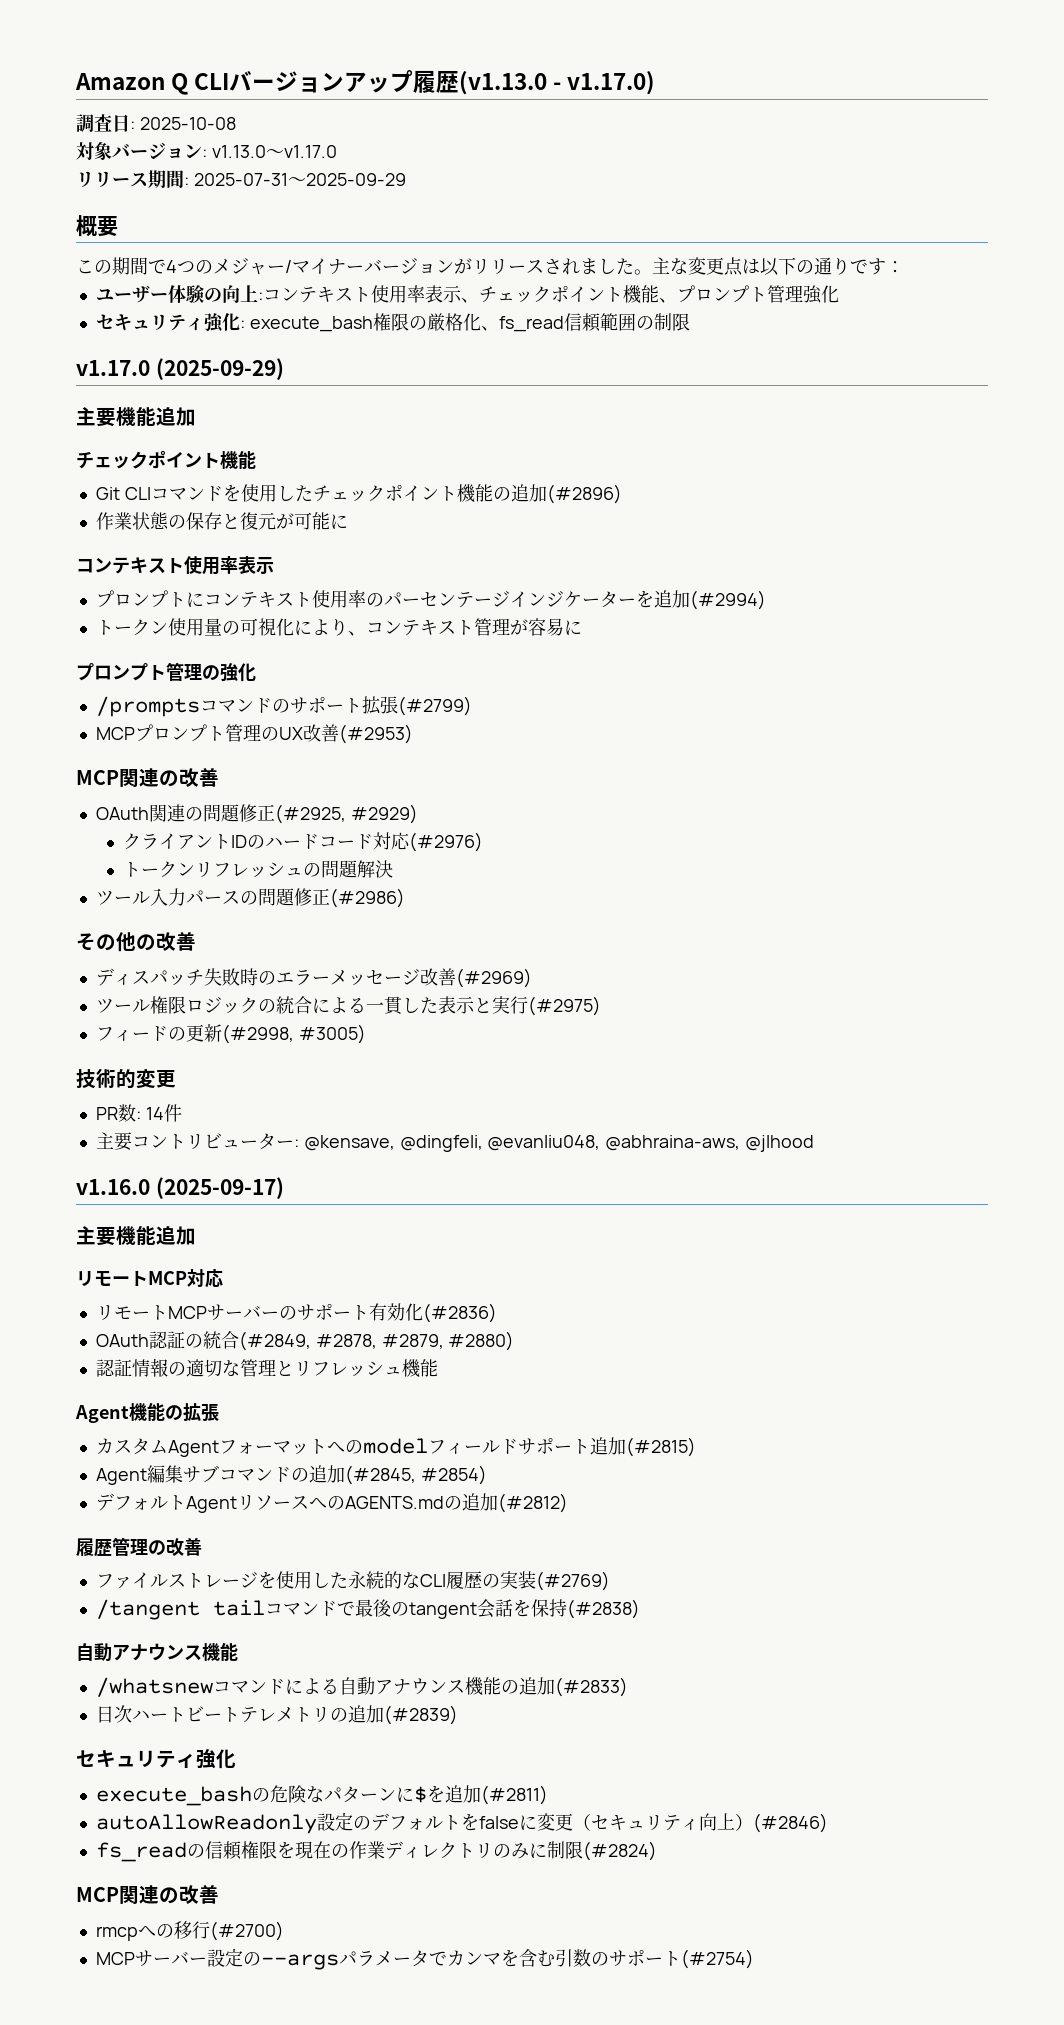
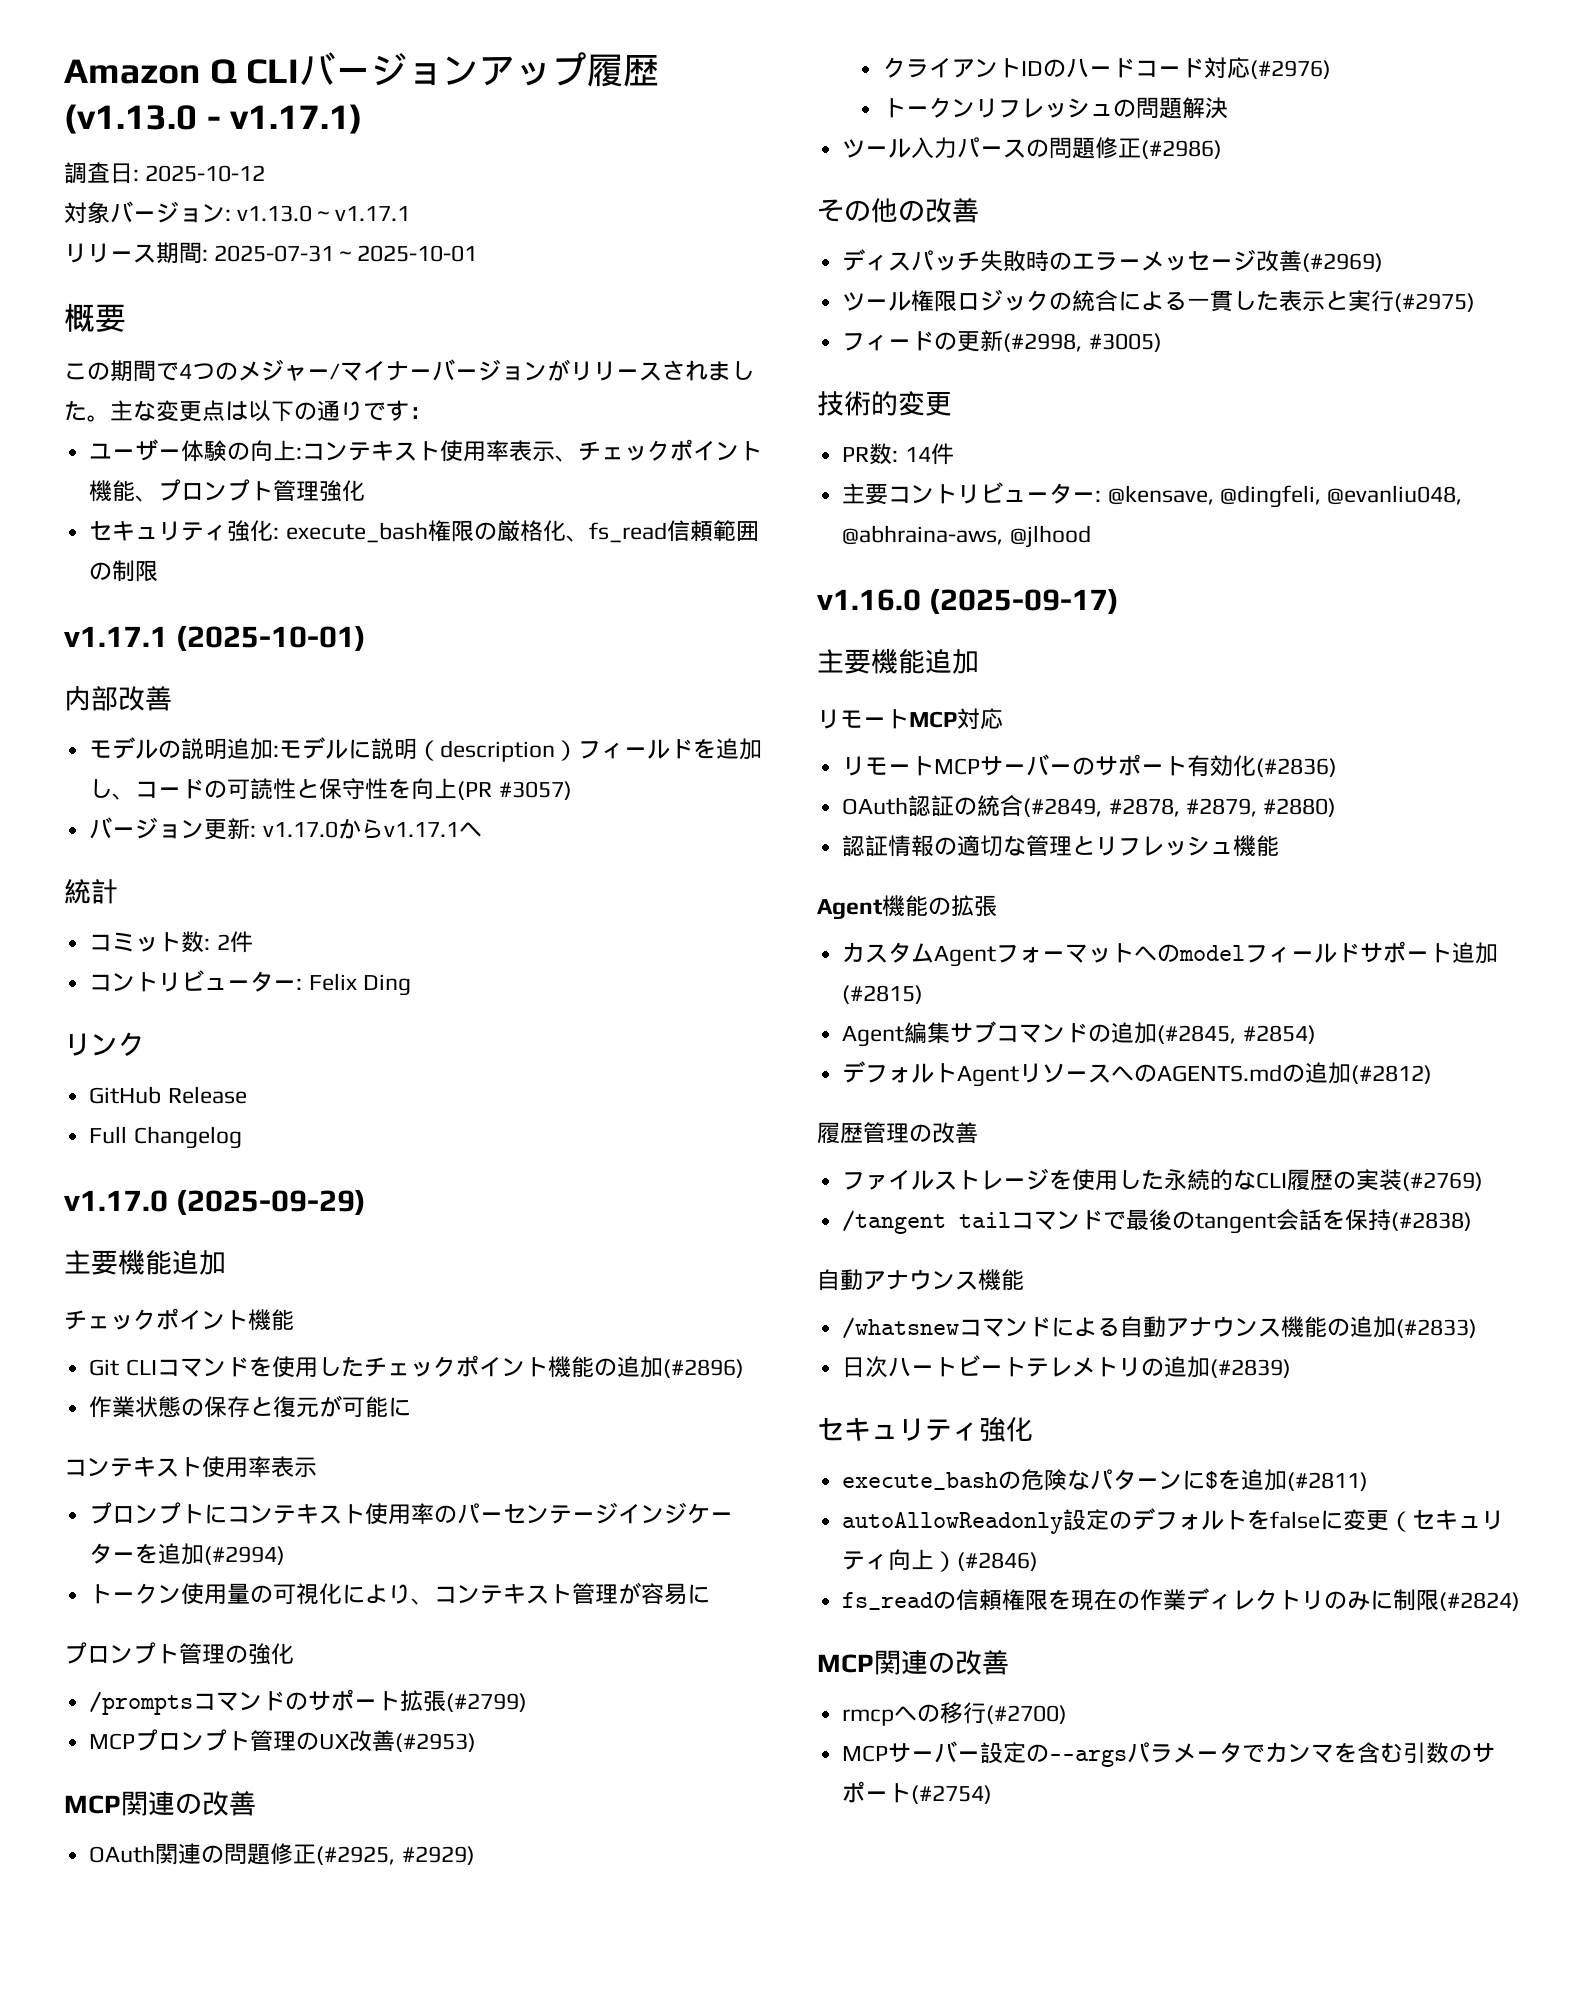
[567,71,656,95] v1.17.0) -> [230,104,364,134] v1.17.1)
[139,117,236,130] 2025-10-08 -> [145,165,266,182] 2025-10-12
[283,145,337,158] v1.17.0 -> [335,206,411,221] v1.17.1
[305,173,406,186] 2025-09-29 -> [357,245,478,262] 2025-10-01
(690, 322) none -> [64,625,367,651] [64,686,172,711] [89,737,763,762] [89,778,572,800] [89,817,482,840] [64,879,118,904] [89,931,253,953] [89,970,411,996] [64,1032,145,1056] [89,1086,247,1104] [89,1126,242,1149] // v1.17.1 (2025-10-01) // 内部改善 // モデルの説明追加:モデルに説明（description）フィールドを追加し、コードの可読性と保守性を向上(PR #3057) // バージョン更新: v1.17.0からv1.17.1へ // 統計 // コミット数: 2件 // コントリビューター: Felix Ding // リンク // GitHub Release // Full Changelog

